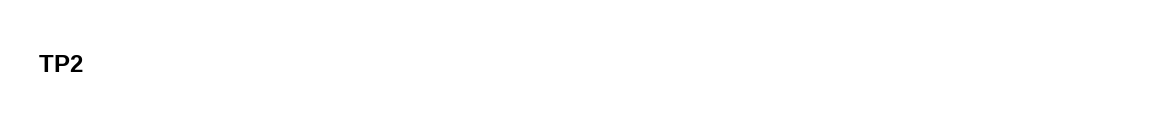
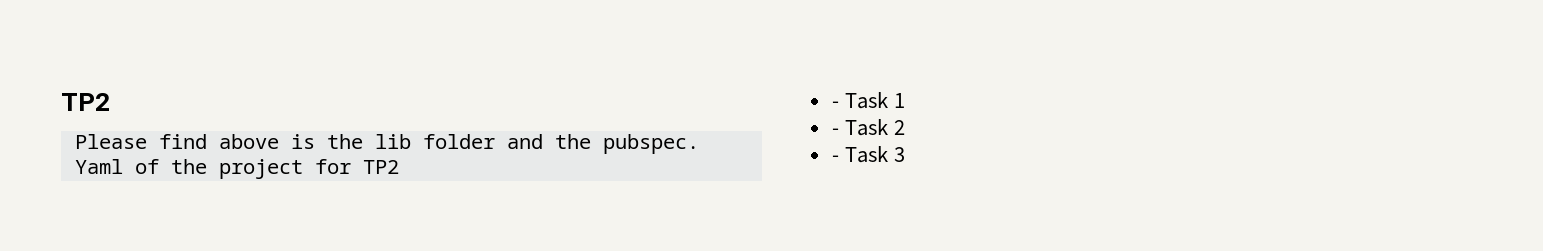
[39,55,83,72] TP2 -> [61,93,110,111] [74,134,699,154] [74,159,399,179] [831,92,905,109] [831,119,905,136] [831,146,905,163] TP2 // Please find above is the lib folder and the pubspec. Yaml of the project for TP2 // - Task 1 // - Task 2 // - Task 3

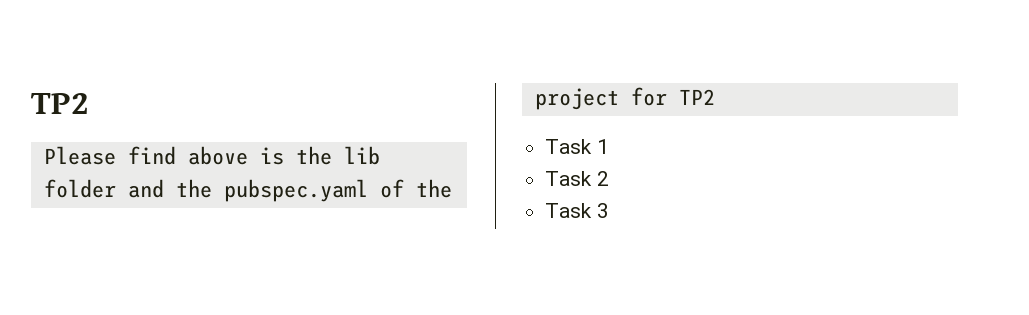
[602,134,699,154] [74,159,123,174] pubspec. Yaml -> [223,179,368,202] pubspec.yaml
[831,101,839,108] - -> (715, 97) none
[831,128,839,135] - -> (610, 146) none
[831,155,839,162] - -> (610, 178) none

